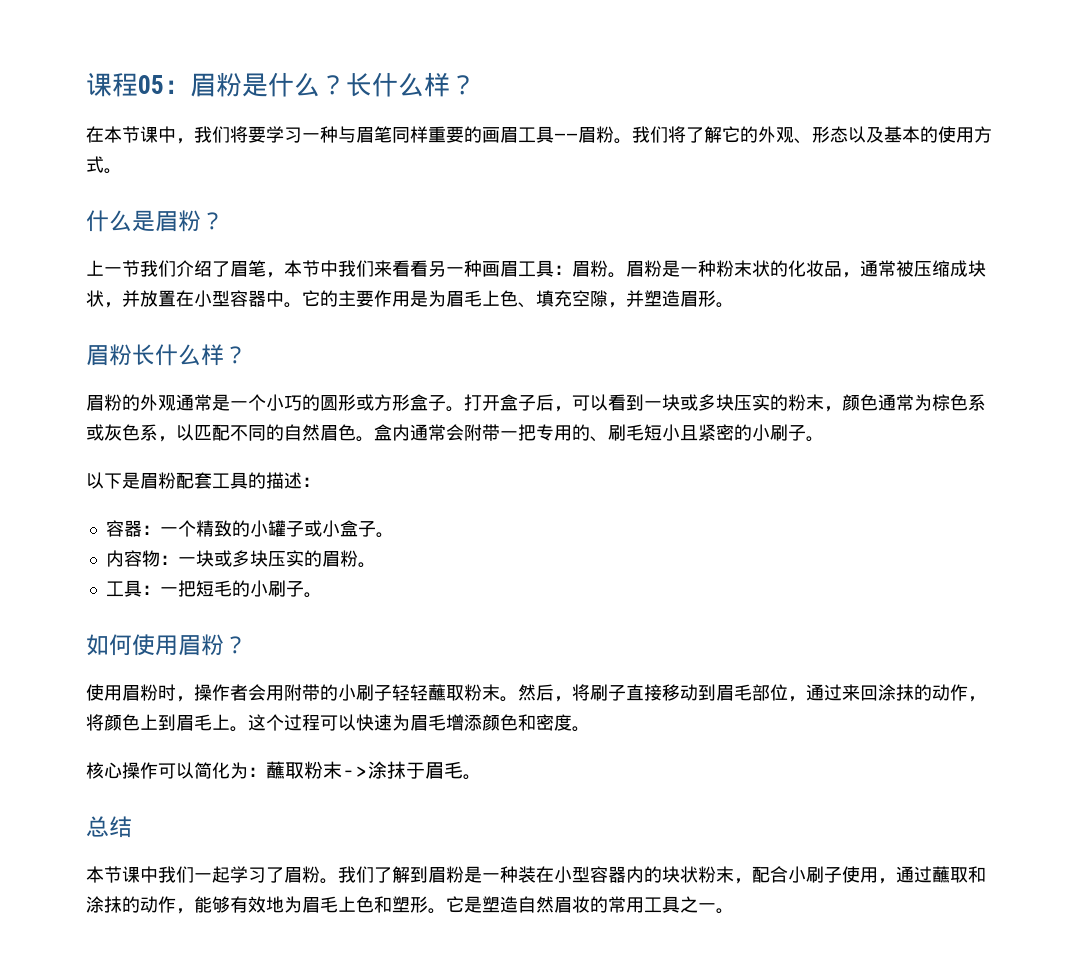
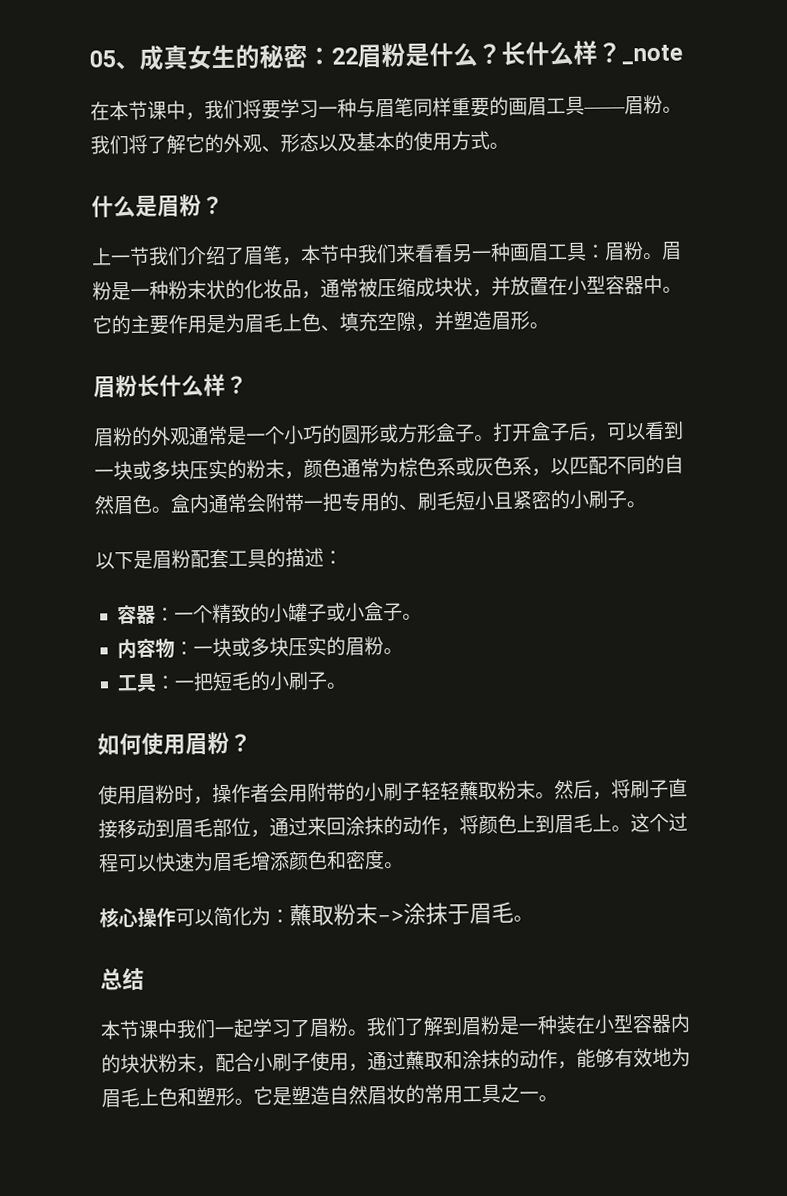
[86,72,190,97] 课程05： -> [89,43,358,71] 05、成真女生的秘密：22
(476, 85) none -> [621,44,683,65] _note

